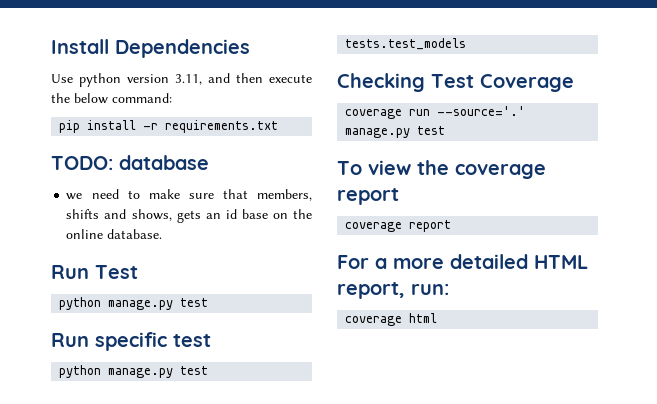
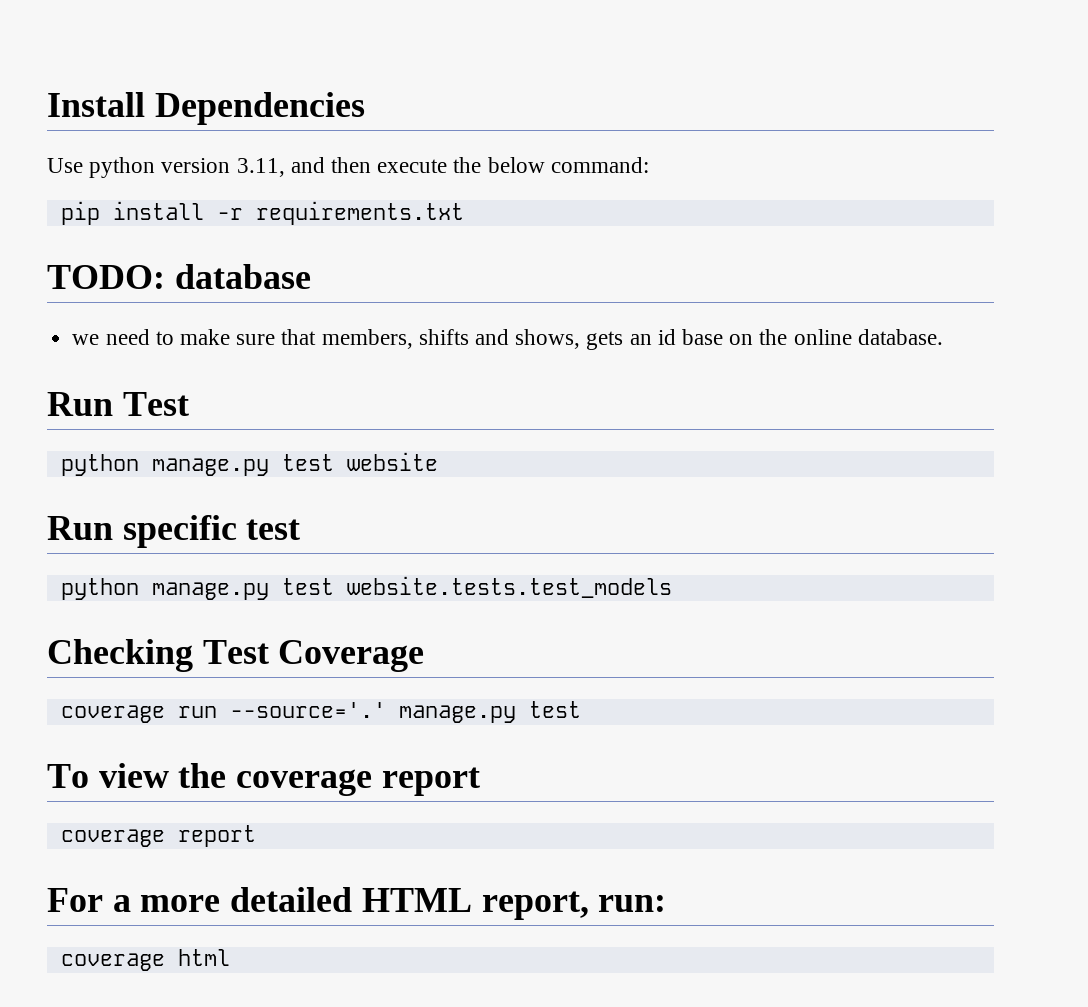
(209, 302) none -> [346,452,438,471] website
[345,38,467,50] tests.test_models -> [346,576,672,598] website.tests.test_models

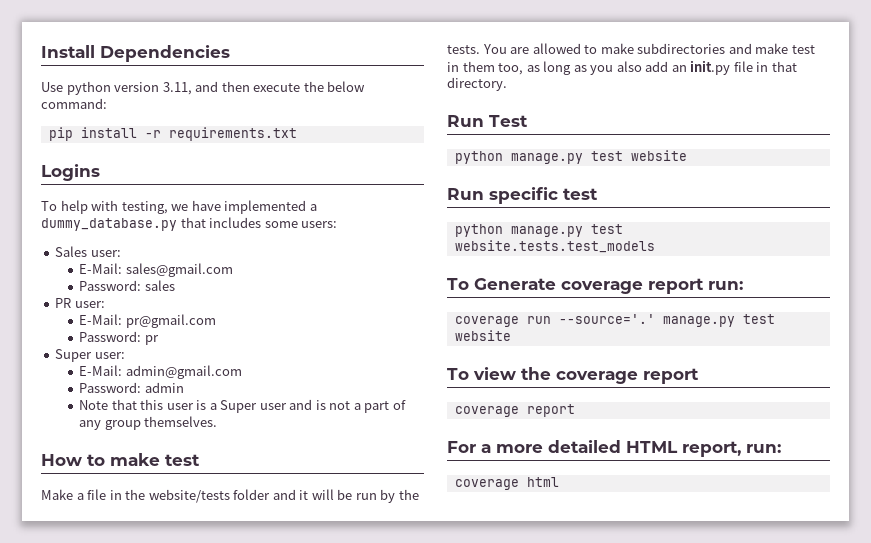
[47,264,311,289] [72,329,943,350] TODO: database // we need to make sure that members, shifts and shows, gets an id base on the online database. -> [41,164,100,181] [41,200,317,214] [41,217,338,231] [55,246,121,257] [79,263,233,277] [79,280,175,291] [55,298,105,308] [79,314,216,328] [79,331,159,345] [55,349,125,362] [79,365,242,379] [79,382,184,393] [79,399,406,413] [79,416,218,430] [41,453,200,466] [41,489,419,503] [447,43,815,54] [447,60,797,75] [447,77,507,91] Logins // To help with testing, we have implemented a dummy_database.py that includes some users: // Sales user: // E-Mail: sales@gmail.com // Password: sales // PR user: // E-Mail: pr@gmail.com // Password: pr // Super user: // E-Mail: admin@gmail.com // Password: admin // Note that this user is a Super user and is not a part of any group themselves. // How to make test // Make a file in the website/tests folder and it will be run by the tests. You are allowed to make subdirectories and make test in them too, as long as you also add an init.py file in that directory.
[47,639,425,672] Checking Test Coverage -> [447,278,743,294] To Generate coverage report run:
(581, 709) none -> [454,330,511,341] website

